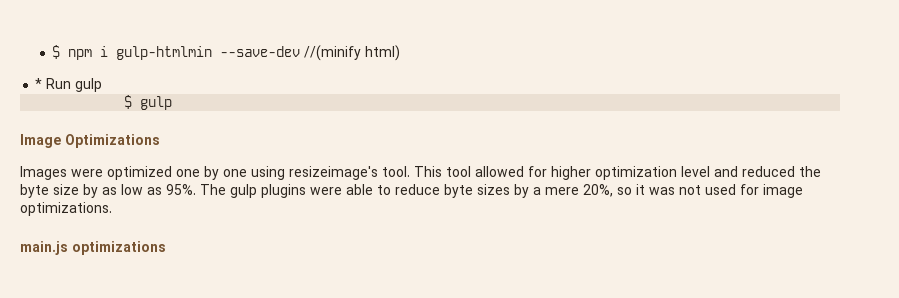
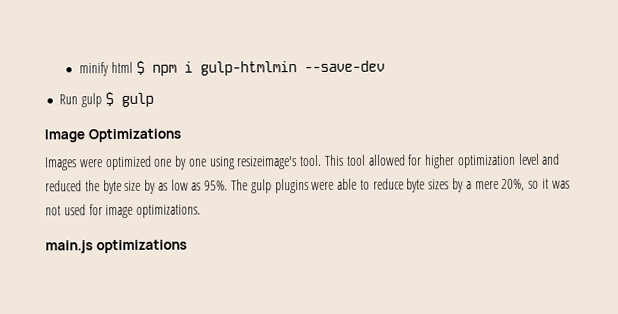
(52, 52) none -> [79,61,133,77] minify html
[304,45,401,61] [35,78,43,89] //(minify html) // * -> (385, 66) //
(103, 85) // -> (103, 100) none

